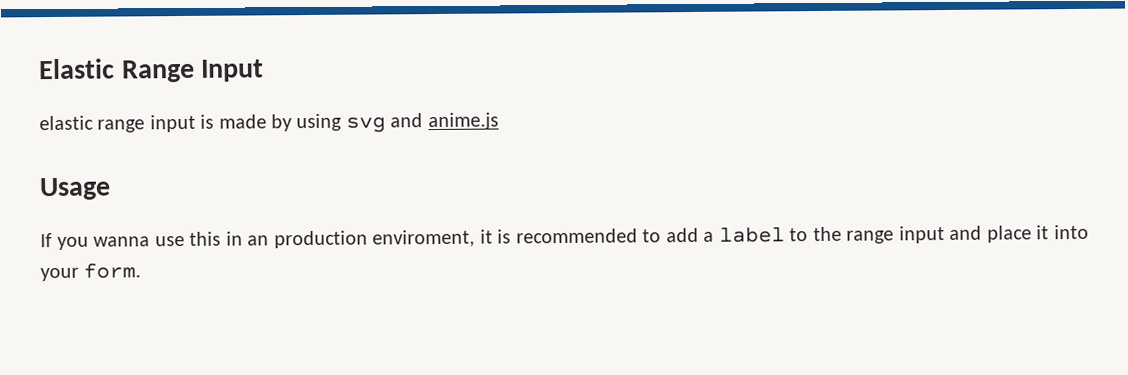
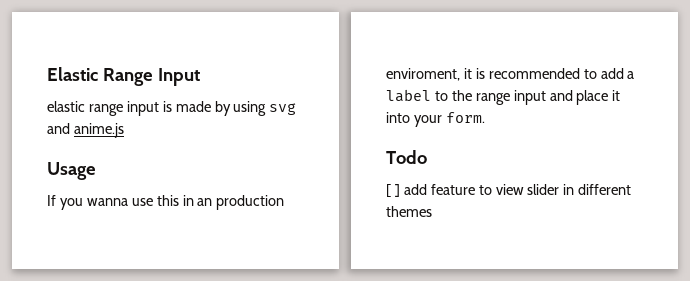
(142, 270) none -> [386,150,427,164] [386,184,632,197] [386,206,432,217] // Todo // [ ] add feature to view slider in different themes

